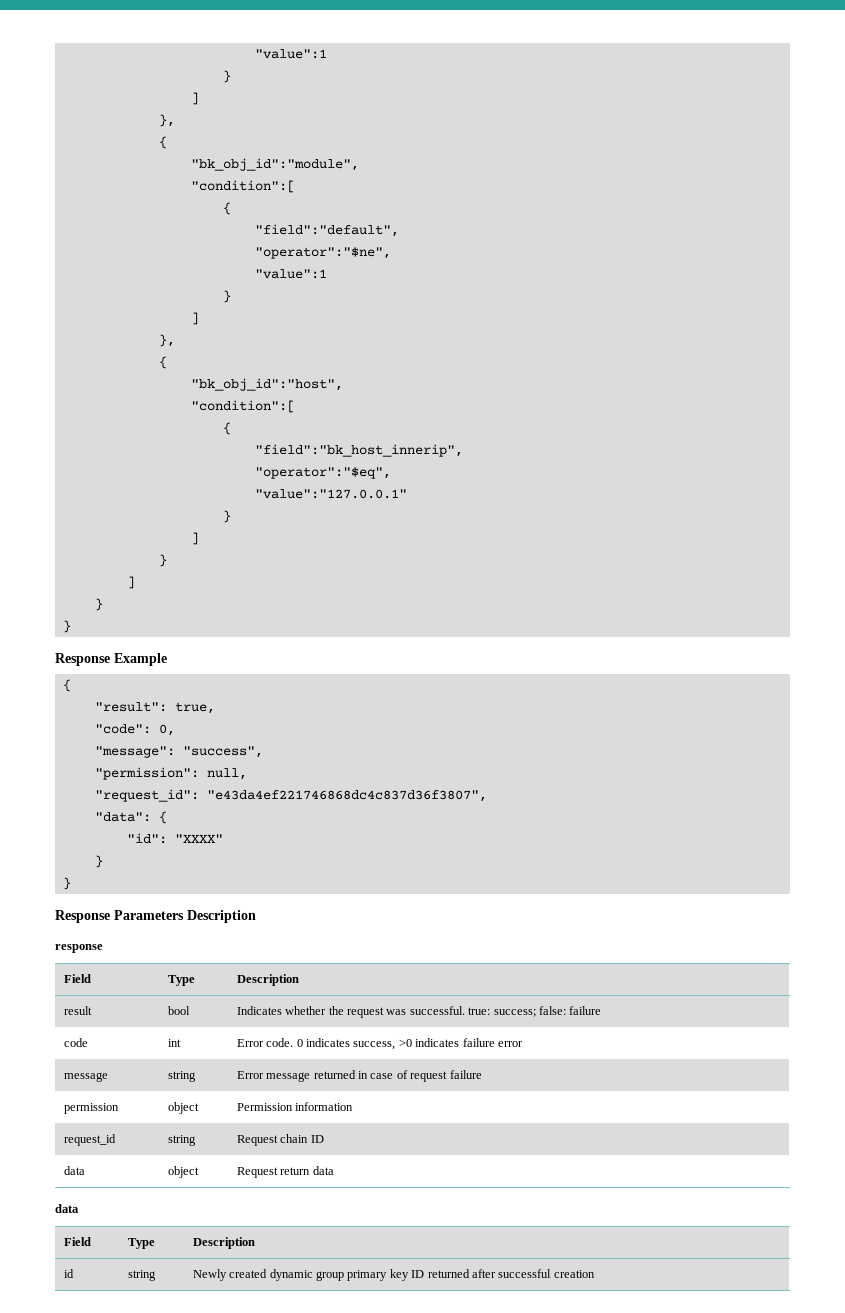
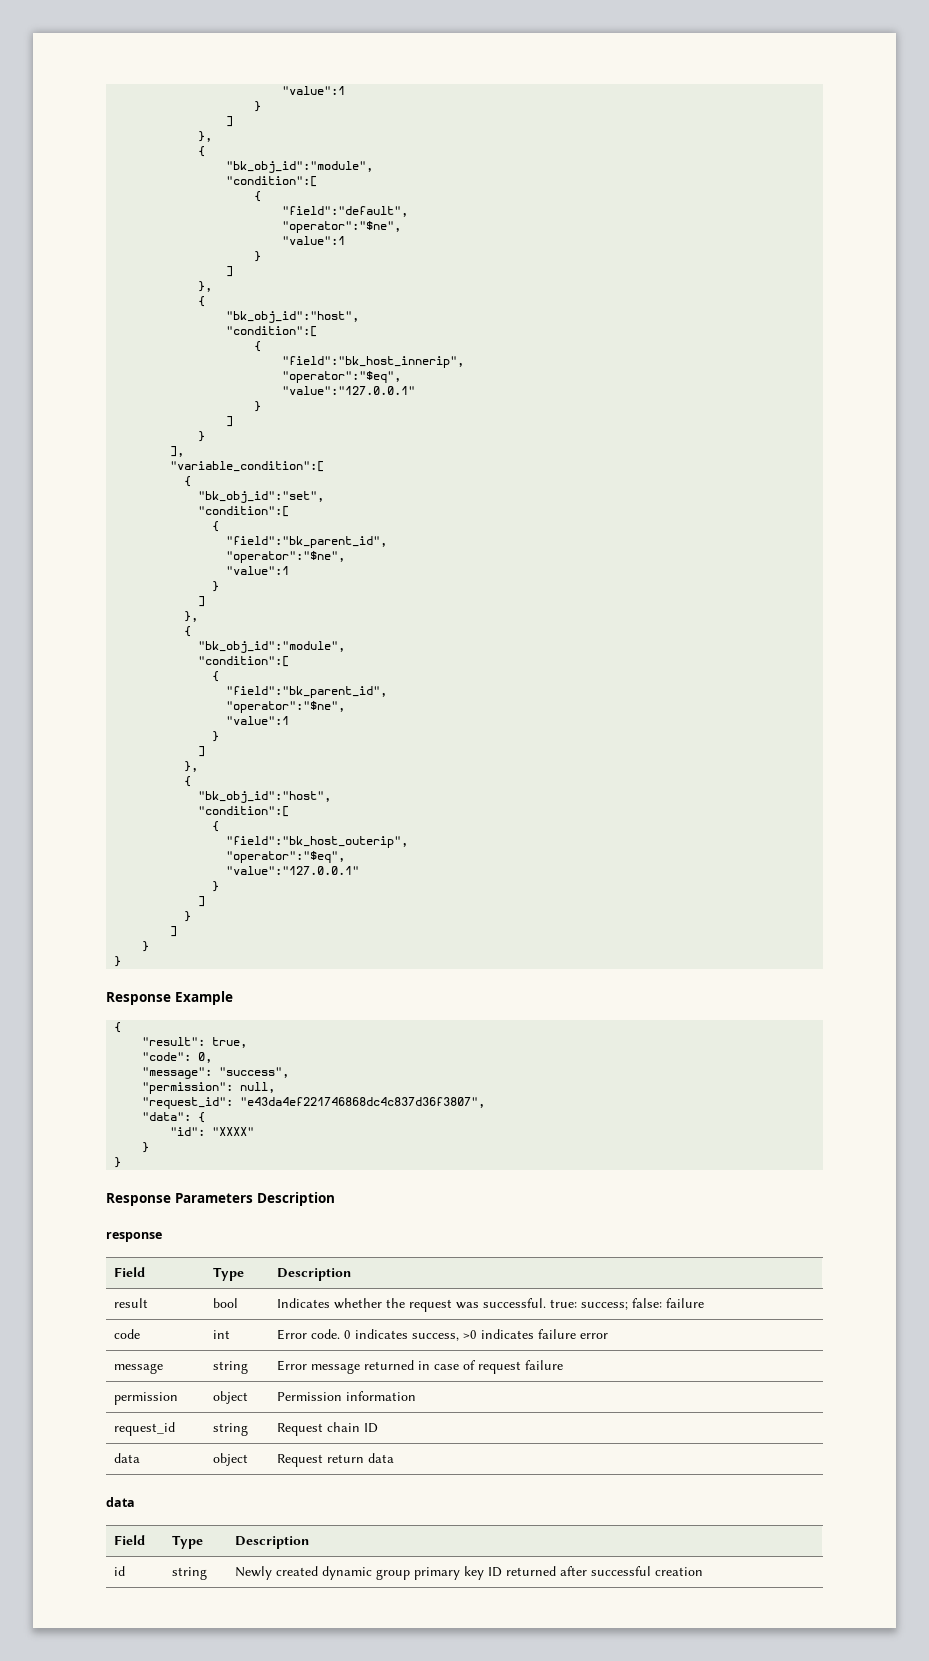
(167, 560) none -> [170,446,185,457] [170,461,325,472] [184,476,192,487] [198,491,325,503] [198,506,290,517] [212,521,220,532] [226,536,388,548] [226,551,346,563] [226,566,290,575] [212,581,220,592] [198,596,206,607] [184,611,199,622] [184,626,192,637] [198,641,346,653] [198,656,290,667] [212,671,220,682] [226,686,388,698] [226,701,346,713] [226,716,290,725] [212,731,220,742] [198,746,206,757] [184,761,199,772] [184,776,192,787] [198,791,332,803] [198,806,290,817] [212,821,220,832] [226,836,409,848] [226,851,346,863] [226,866,360,875] [212,881,220,892] [198,896,206,907] [184,911,192,922] // ], // "variable_condition":[ // { // "bk_obj_id":"set", // "condition":[ // { // "field":"bk_parent_id", // "operator":"$ne", // "value":1 // } // ] // }, // { // "bk_obj_id":"module", // "condition":[ // { // "field":"bk_parent_id", // "operator":"$ne", // "value":1 // } // ] // }, // { // "bk_obj_id":"host", // "condition":[ // { // "field":"bk_host_outerip", // "operator":"$eq", // "value":"127.0.0.1" // } // ] // }

